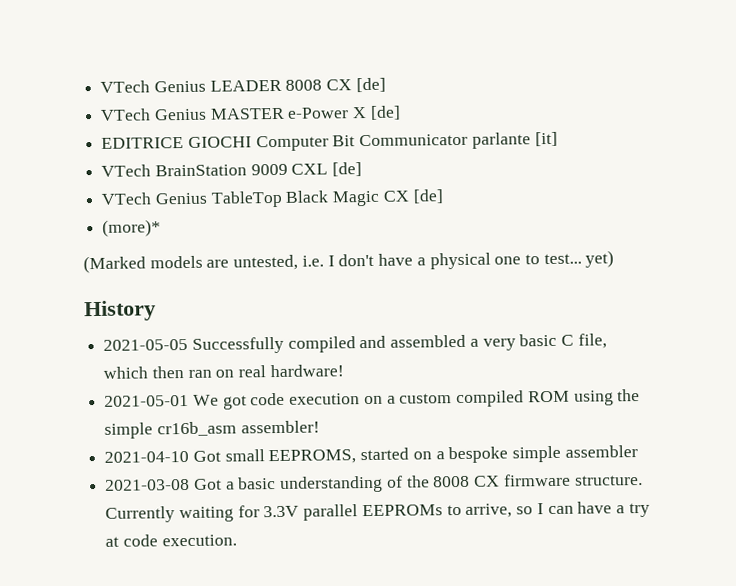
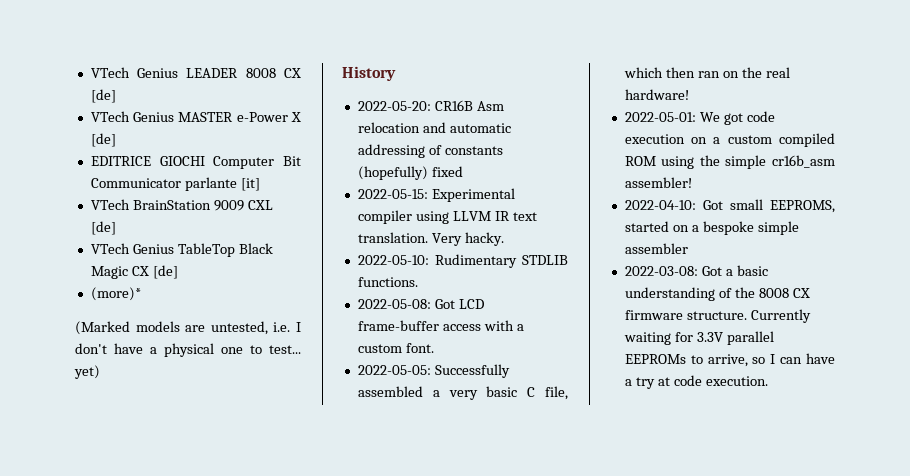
[103,335,387,354] 2021-05-05 Successfully compiled and -> [357,100,504,111] [357,122,511,133] [357,144,503,158] [357,166,463,180] [357,188,515,202] [357,210,537,224] [357,232,504,246] [357,254,568,268] [357,277,418,287] [357,299,484,309] [357,320,524,331] [357,343,434,353] [357,364,510,378] 2022-05-20: CR16B Asm relocation and automatic addressing of constants (hopefully) fixed // 2022-05-15: Experimental compiler using LLVM IR text translation. Very hacky. // 2022-05-10: Rudimentary STDLIB functions. // 2022-05-08: Got LCD frame-buffer access with a custom font. // 2022-05-05: Successfully
(235, 373) none -> [741,67,762,78] the
[104,394,190,407] 2021-05-01 -> [624,112,696,122] 2022-05-01:
[104,450,190,463] 2021-04-10 -> [624,200,696,210] 2022-04-10:
[105,478,191,491] 2021-03-08 -> [624,266,698,276] 2022-03-08:

